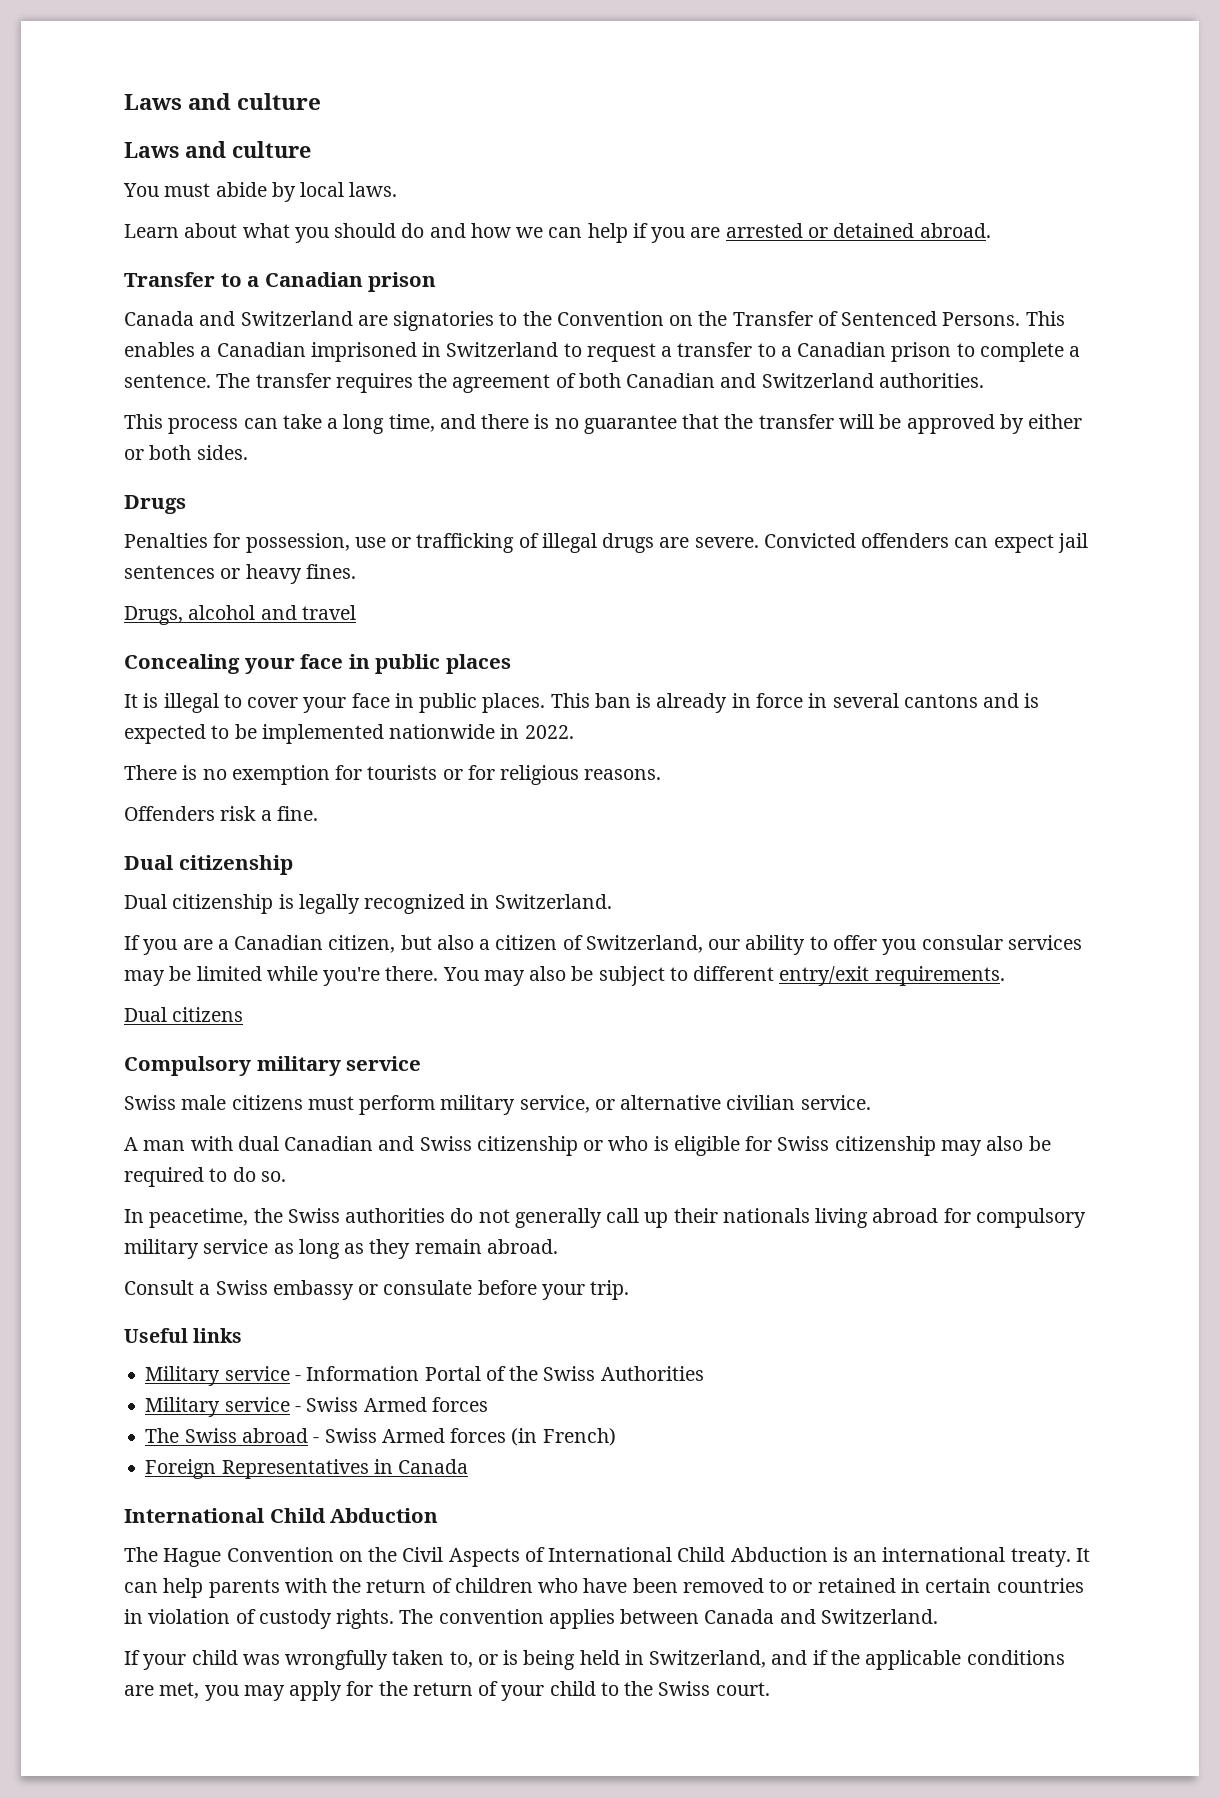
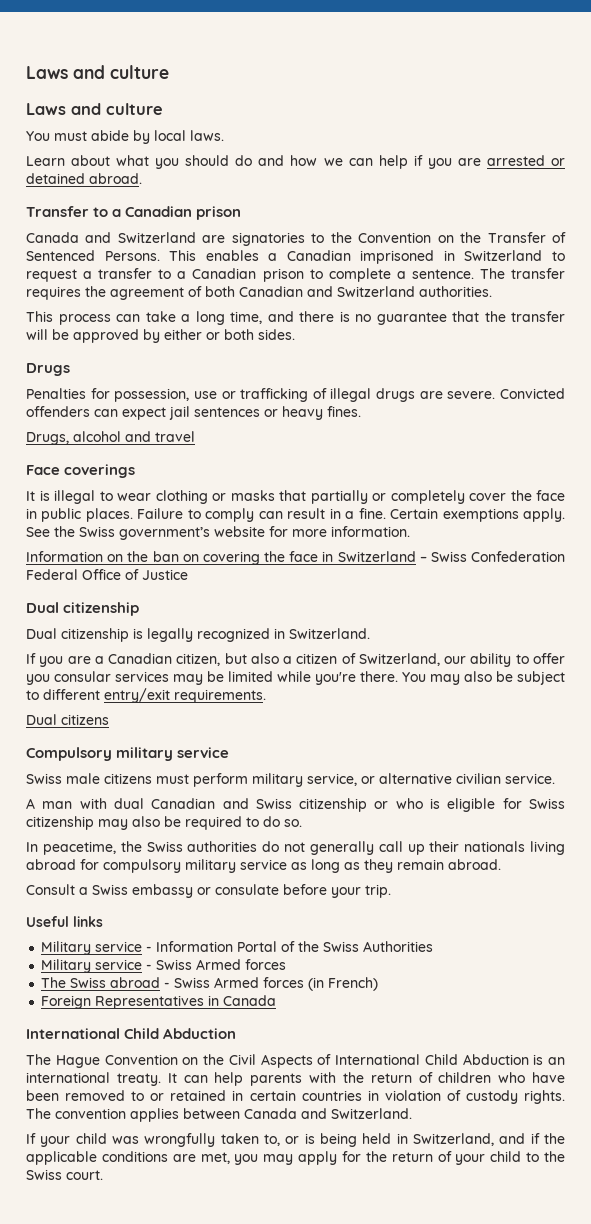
[124,654,511,674] [124,693,1040,713] [124,724,574,744] [124,765,662,785] [124,806,318,821] Concealing your face in public places // It is illegal to cover your face in public places. This ban is already in force in several cantons and is expected to be implemented nationwide in 2022. // There is no exemption for tourists or for religious reasons. // Offenders risk a fine. -> [26,464,136,478] [26,490,565,504] [26,508,565,522] [26,526,410,540] [26,551,566,565] [26,569,188,580] Face coverings // It is illegal to wear clothing or masks that partially or completely cover the face in public places. Failure to comply can result in a fine. Certain exemptions apply. See the Swiss government’s website for more information. // Information on the ban on covering the face in Switzerland – Swiss Confederation Federal Office of Justice

